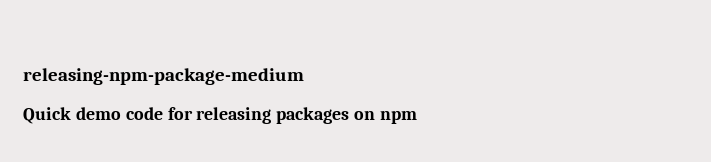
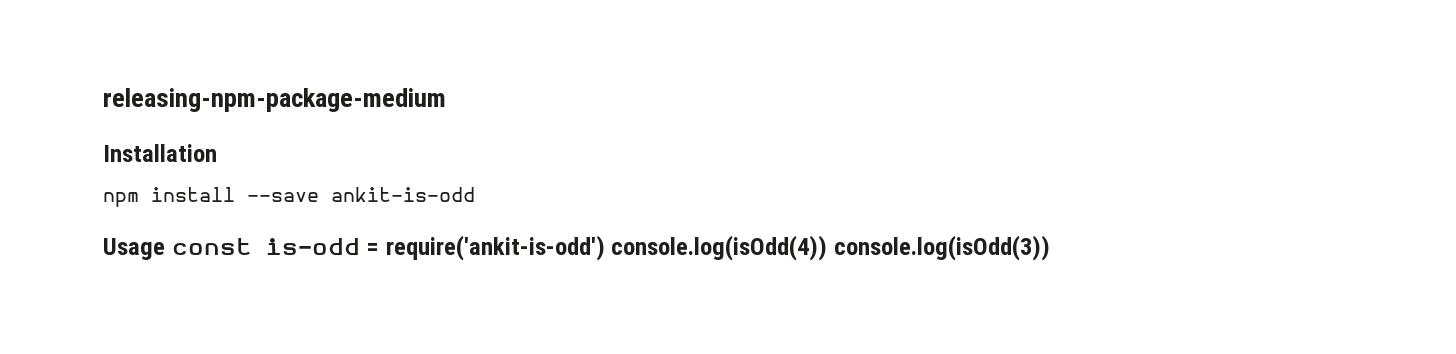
[23,107,418,124] Quick demo code for releasing packages on npm -> [103,144,217,162] [103,187,475,207] [103,235,1051,261] Installation // npm install --save ankit-is-odd // Usage const is-odd = require('ankit-is-odd') console.log(isOdd(4)) console.log(isOdd(3))

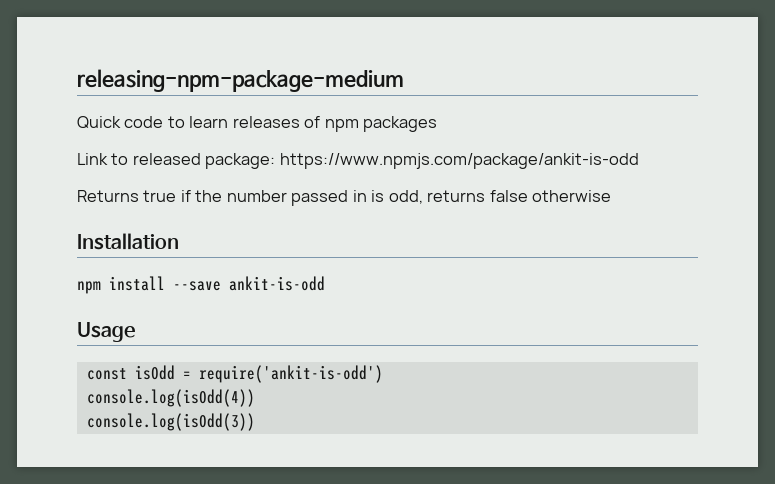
(446, 100) none -> [77,116,438,132] [77,153,639,169] [77,190,612,206] // Quick code to learn releases of npm packages // Link to released package: https://www.npmjs.com/package/ankit-is-odd // Returns true if the number passed in is odd, returns false otherwise
[171,238,360,255] const is-odd -> [86,365,175,380] // const isOdd
(605, 248) none -> (383, 374) //
(828, 248) none -> (255, 398) //

